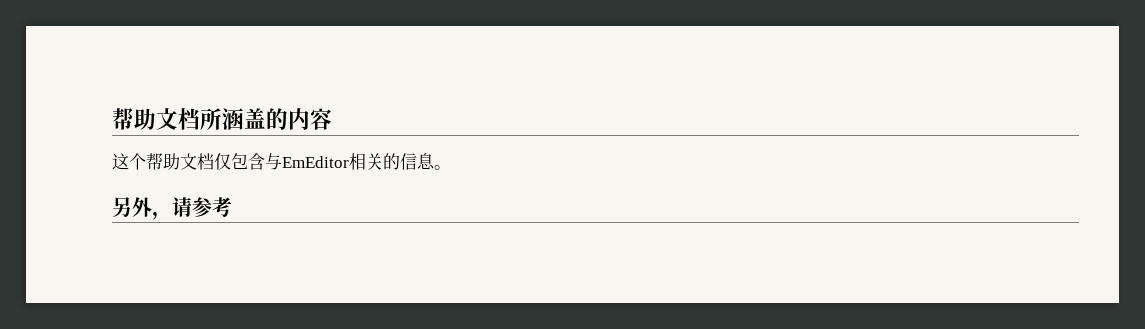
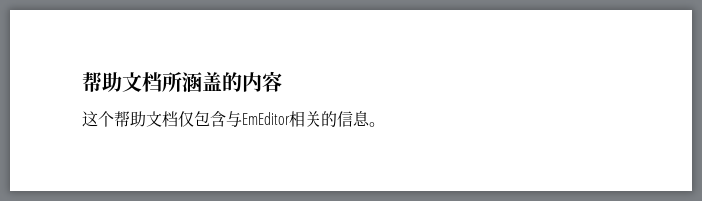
[112,197,232,220] // 另外，请参考 -> (385, 124) none

